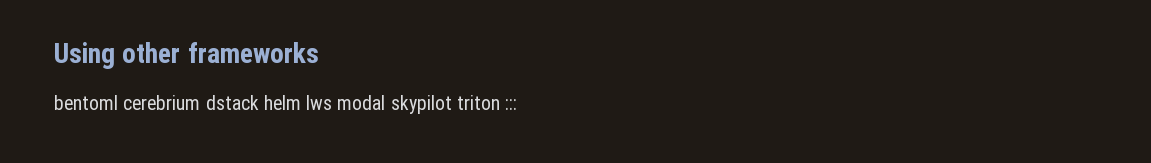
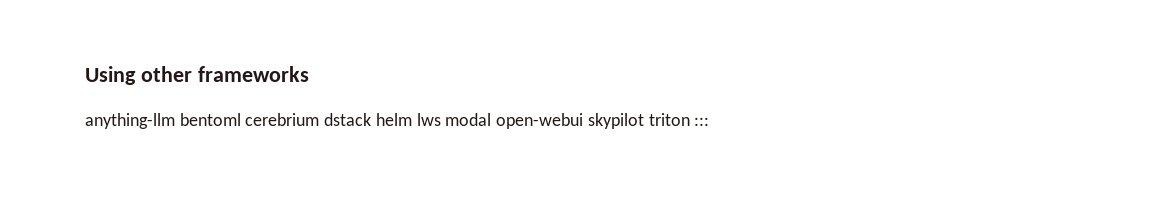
(319, 52) none -> [85,113,175,129] anything-llm
(386, 102) none -> [496,113,584,129] open-webui

